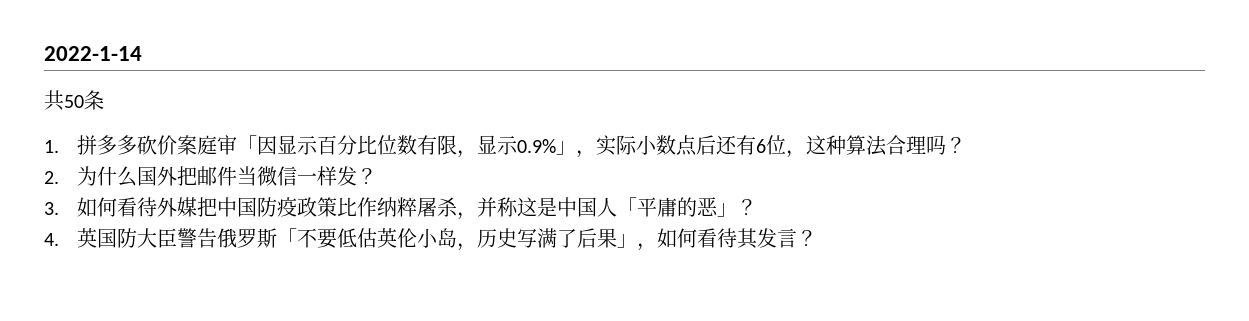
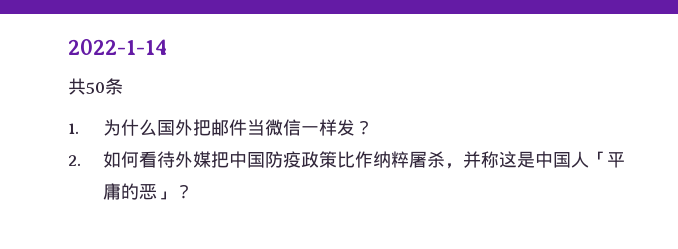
[76,135,966,158] [44,171,59,184] 拼多多砍价案庭审「因显示百分比位数有限，显示0.9%」，实际小数点后还有6位，这种算法合理吗？ // 2. -> (79, 128) none
[44,202,59,215] 3. -> [68,155,81,166] 2.
[44,228,817,251] // 4.英国防大臣警告俄罗斯「不要低估英伦小岛，历史写满了后果」，如何看待其发言？ -> (193, 191) none

